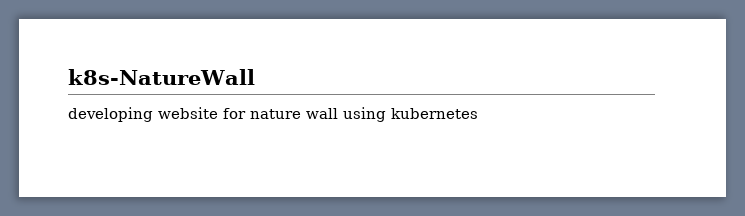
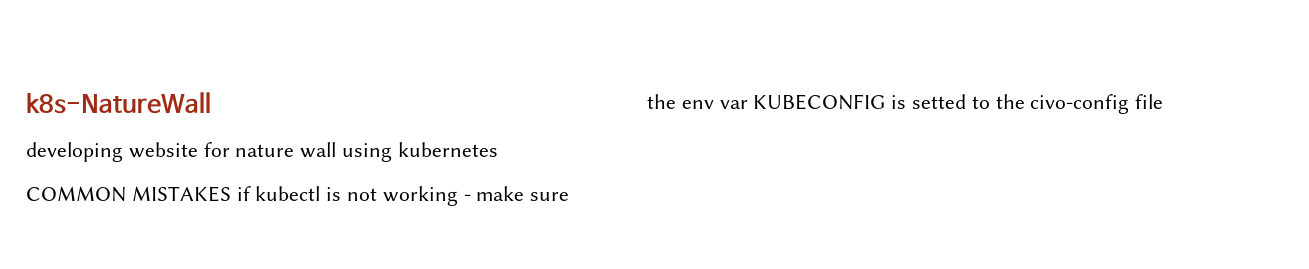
(478, 113) none -> [26,186,570,206] [647,94,1164,114] // COMMON MISTAKES if kubectl is not working - make sure the env var KUBECONFIG is setted to the civo-config file

